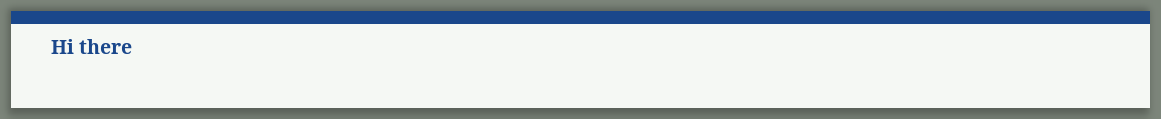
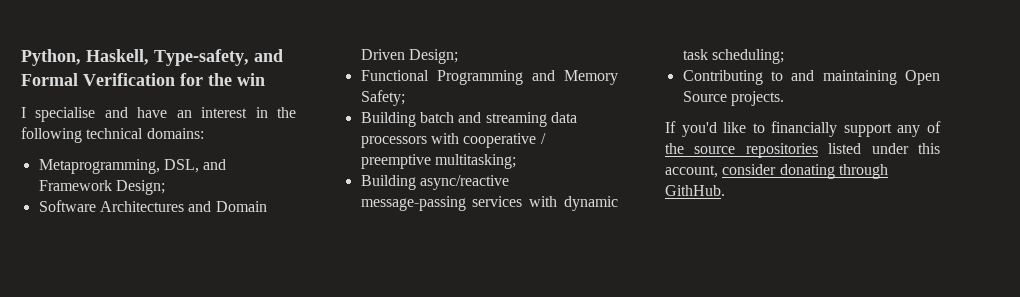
[51,39,133,54] Hi there -> [21,49,283,66] [21,73,265,86] [21,107,296,122] [21,127,204,143] [38,159,227,174] [38,180,165,195] [38,200,267,212] [360,49,458,64] [360,70,618,85] [360,90,405,106] [360,112,577,127] [360,133,546,148] [360,154,516,169] [360,175,509,190] [360,196,618,211] [682,49,784,64] [682,70,940,85] [682,91,784,106] [665,121,941,137] [665,143,940,158] [665,164,888,179] [665,185,725,196] Python, Haskell, Type-safety, and Formal Verification for the win // I specialise and have an interest in the following technical domains: // Metaprogramming, DSL, and Framework Design; // Software Architectures and Domain Driven Design; // Functional Programming and Memory Safety; // Building batch and streaming data processors with cooperative / preemptive multitasking; // Building async/reactive message-passing services with dynamic task scheduling; // Contributing to and maintaining Open Source projects. // If you'd like to financially support any of the source repositories listed under this account, consider donating through GithHub.

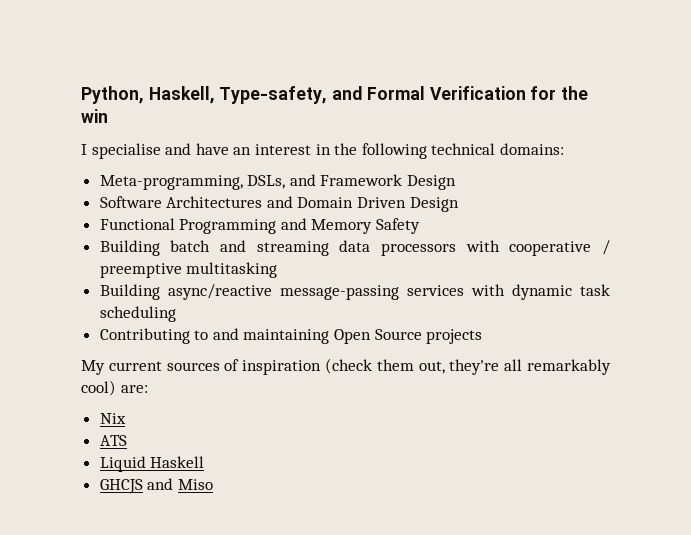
[38,159,199,174] Metaprogramming, DSL, -> [99,175,286,190] Meta-programming, DSLs,
[115,180,165,195] Design; -> [407,175,457,190] Design
[408,49,458,64] Design; -> [409,197,459,212] Design
[360,90,405,106] Safety; -> [376,218,421,234] Safety
[434,154,516,169] multitasking; -> [186,262,278,278] multitasking
[711,49,784,64] scheduling; -> [99,306,176,322] scheduling
[730,91,784,106] [665,121,941,137] [665,143,940,158] [665,164,888,179] [665,185,725,196] projects. // If you'd like to financially support any of the source repositories listed under this account, consider donating through GithHub. -> [426,329,483,344] [81,358,612,375] [81,380,148,396] [99,413,126,424] [99,435,127,446] [99,456,205,472] [99,478,213,494] projects // My current sources of inspiration (check them out, they're all remarkably cool) are: // Nix // ATS // Liquid Haskell // GHCJS and Miso

